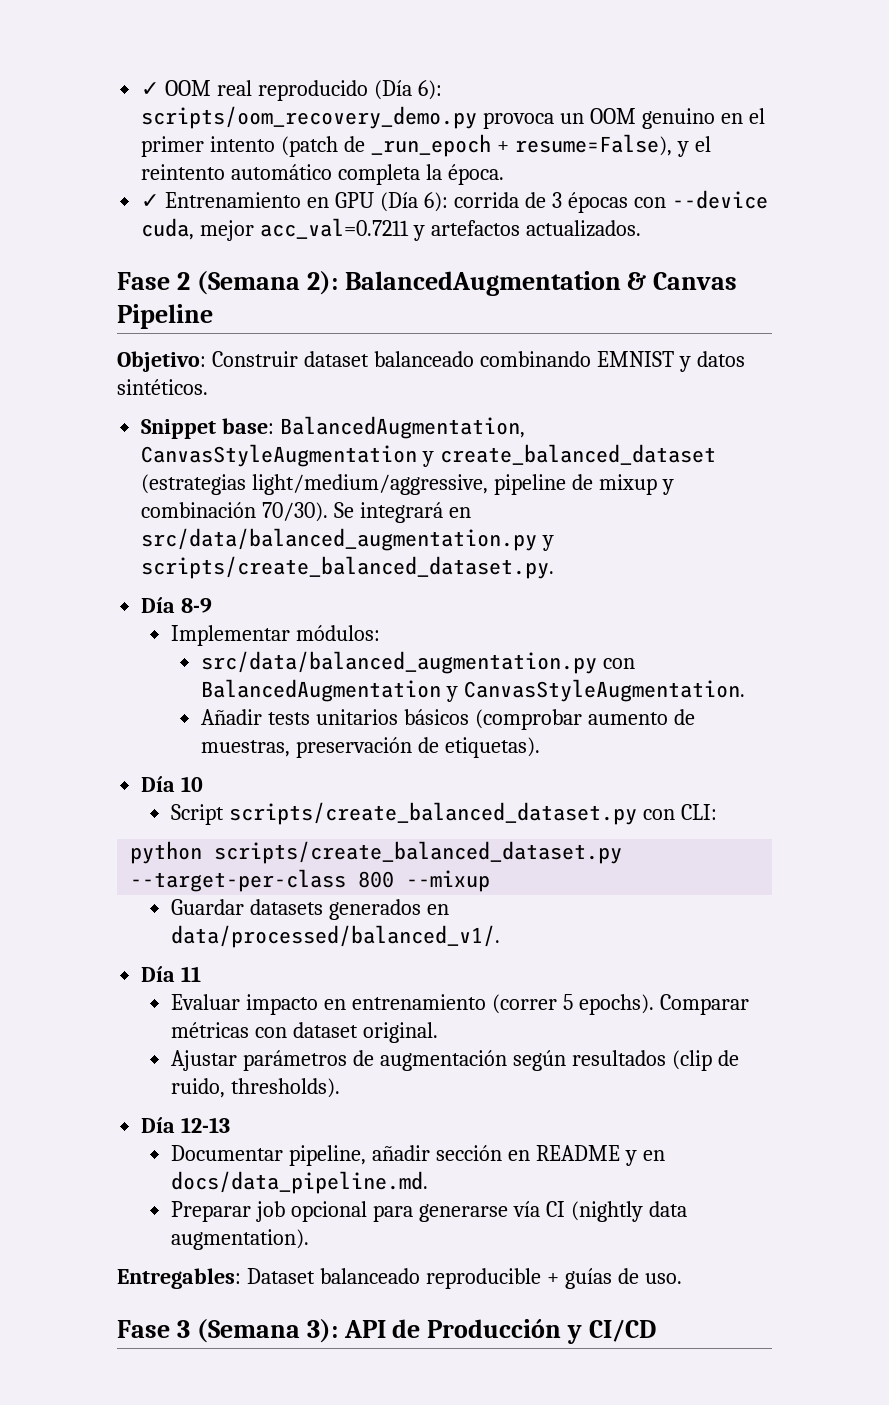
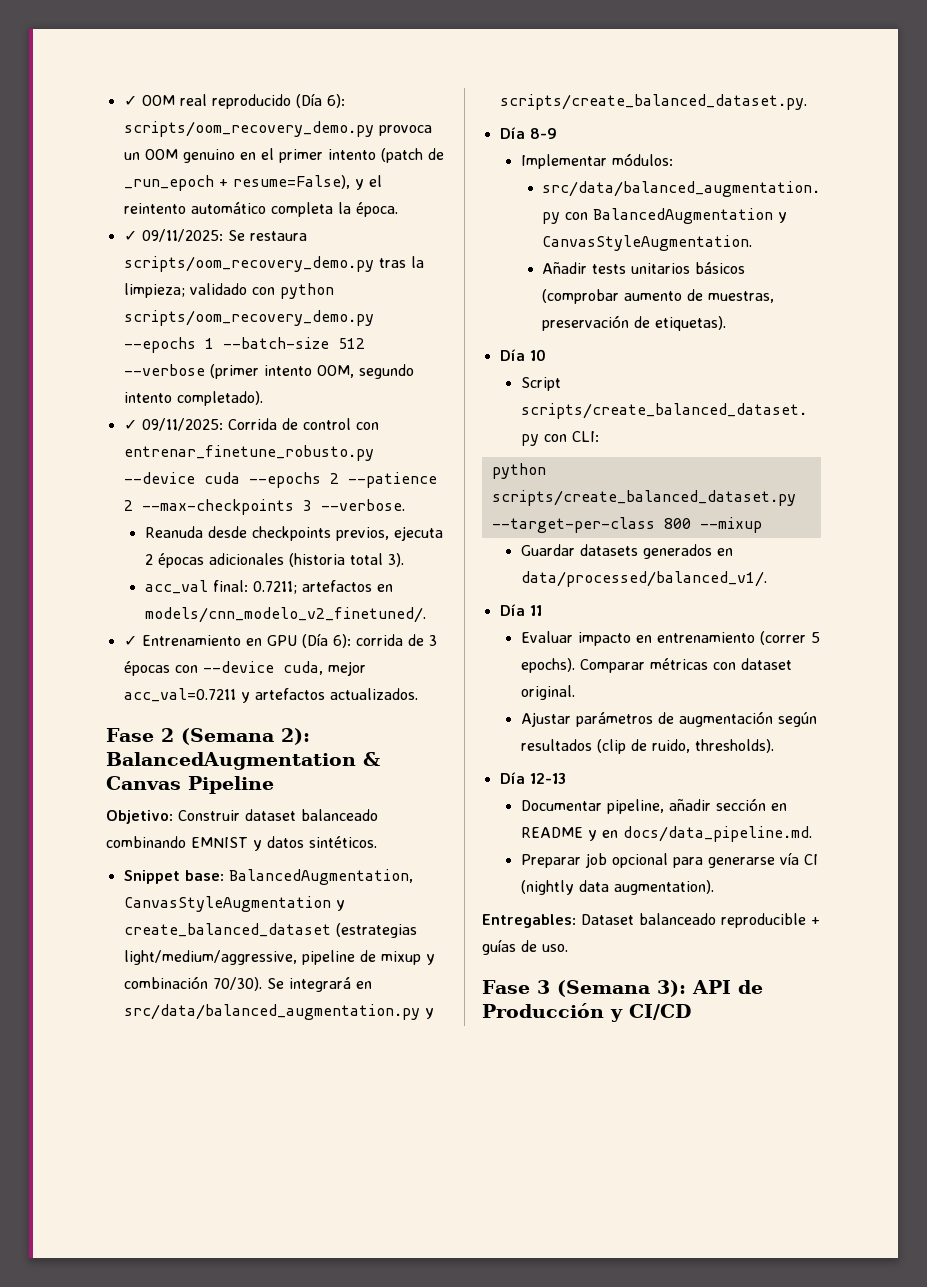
(504, 174) none -> [123,229,307,242] [123,256,424,272] [123,283,334,299] [123,310,374,326] [123,337,365,353] [123,364,414,379] [123,391,263,406] [123,418,379,431] [123,445,374,461] [123,472,437,488] [123,499,405,515] [144,526,443,541] [144,553,404,568] [144,580,393,594] [144,607,426,623] // ✓ 09/11/2025: Se restaura scripts/oom_recovery_demo.py tras la limpieza; validado con python scripts/oom_recovery_demo.py --epochs 1 --batch-size 512 --verbose (primer intento OOM, segundo intento completado). // ✓ 09/11/2025: Corrida de control con entrenar_finetune_robusto.py --device cuda --epochs 2 --patience 2 --max-checkpoints 3 --verbose. // Reanuda desde checkpoints previos, ejecuta 2 épocas adicionales (historia total 3). // acc_val final: 0.7211; artefactos en models/cnn_modelo_v2_finetuned/.

